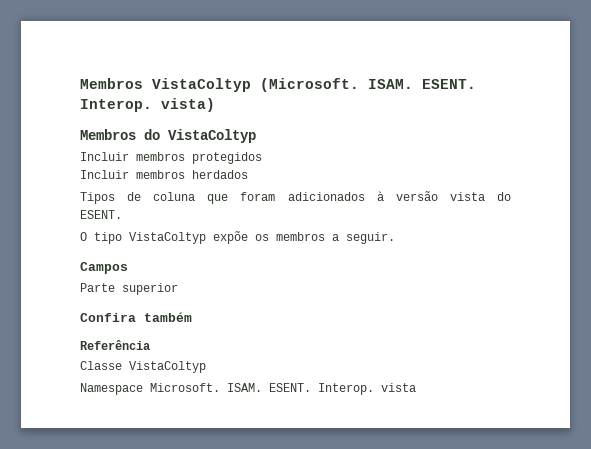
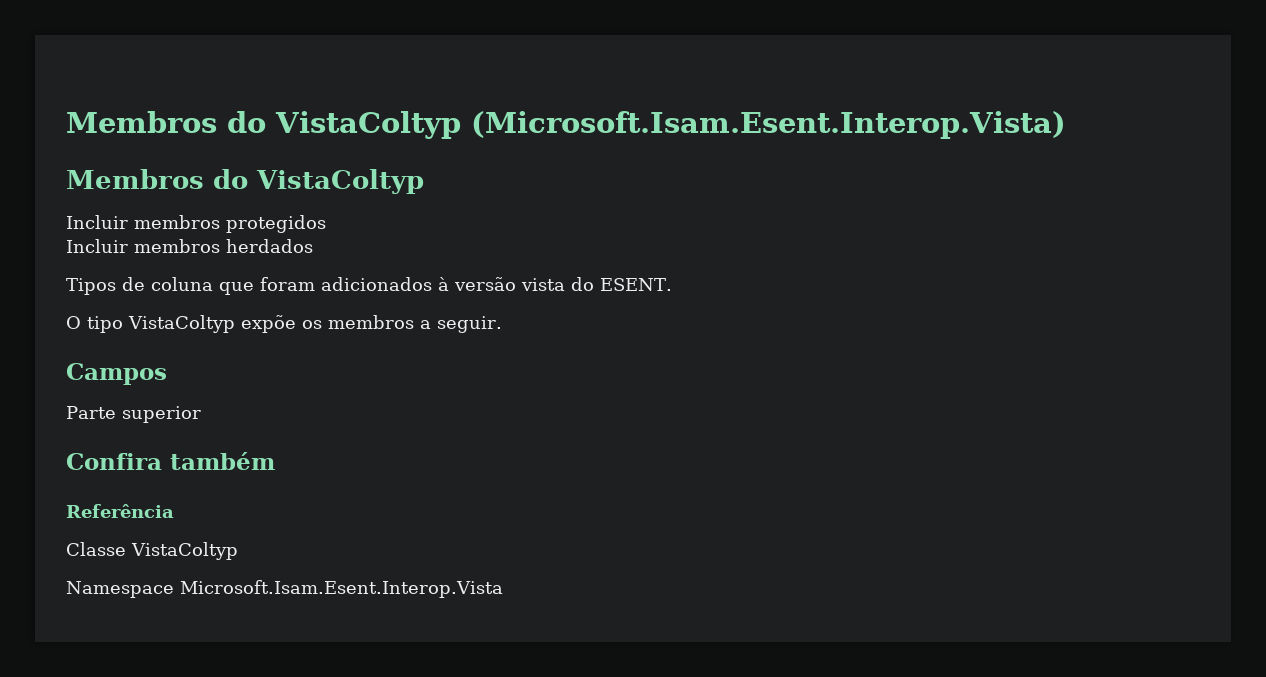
[80,78,476,92] [80,98,215,112] Membros VistaColtyp (Microsoft. ISAM. ESENT. Interop. vista) -> [66,111,1066,139] Membros do VistaColtyp (Microsoft.Isam.Esent.Interop.Vista)
[150,383,416,395] Microsoft. ISAM. ESENT. Interop. vista -> [180,580,503,598] Microsoft.Isam.Esent.Interop.Vista

